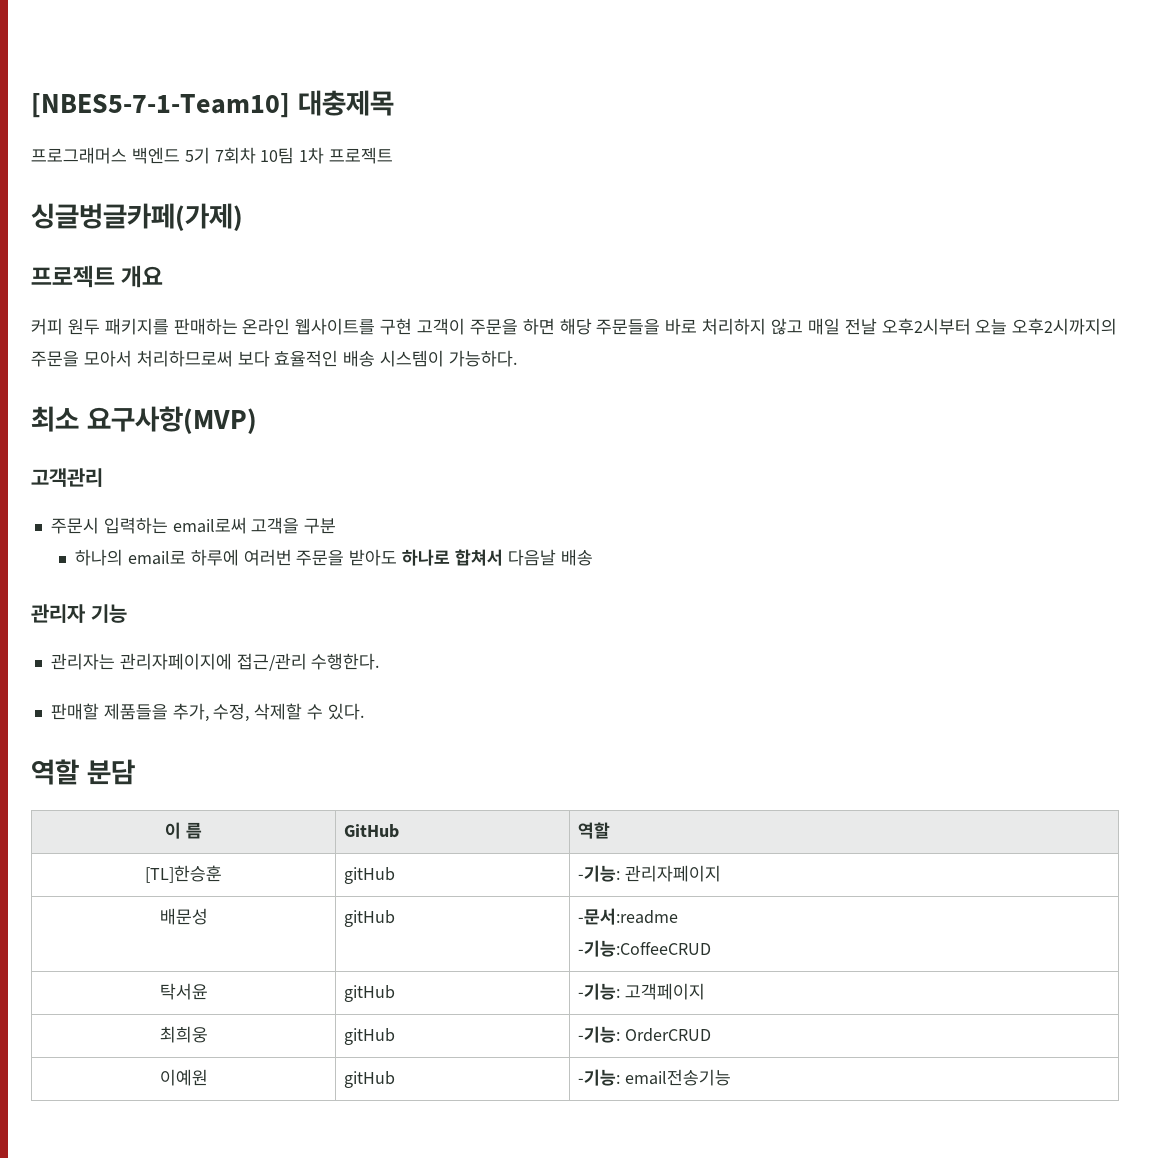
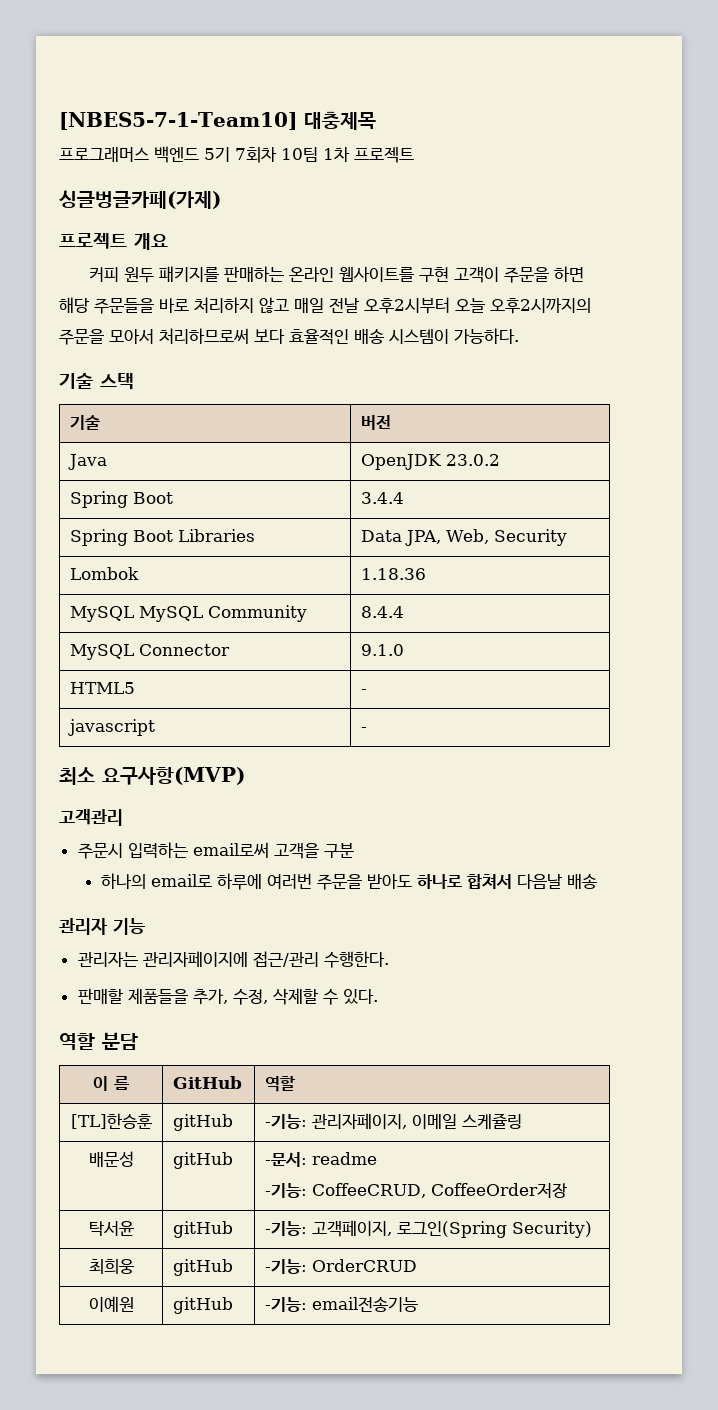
(518, 358) none -> [59,373,134,390] [69,415,101,430] [360,415,391,430] [67,454,107,470] [360,454,500,470] [69,491,173,508] [360,492,404,504] [69,529,255,546] [360,529,568,546] [69,567,139,580] [360,568,426,580] [69,605,307,622] [360,606,404,618] [69,644,230,660] [360,644,404,656] [69,682,135,694] [360,689,367,694] [67,719,155,736] [360,727,367,732] // 기술 스택 // 기술 | 버전 // Java | OpenJDK 23.0.2 // Spring Boot | 3.4.4 // Spring Boot Libraries | Data JPA, Web, Security // Lombok | 1.18.36 // MySQL MySQL Community | 8.4.4 // MySQL Connector | 9.1.0 // HTML5 | - // javascript | -
[624,865,721,882] 관리자페이지 -> [311,1113,522,1129] 관리자페이지, 이메일 스케쥴링
[578,908,679,925] [578,940,712,957] -문서:readme // -기능:CoffeeCRUD -> [264,1152,377,1167] [264,1183,567,1198] -문서: readme // -기능: CoffeeCRUD, CoffeeOrder저장
[624,983,705,1000] 고객페이지 -> [311,1220,592,1238] 고객페이지, 로그인(Spring Security)

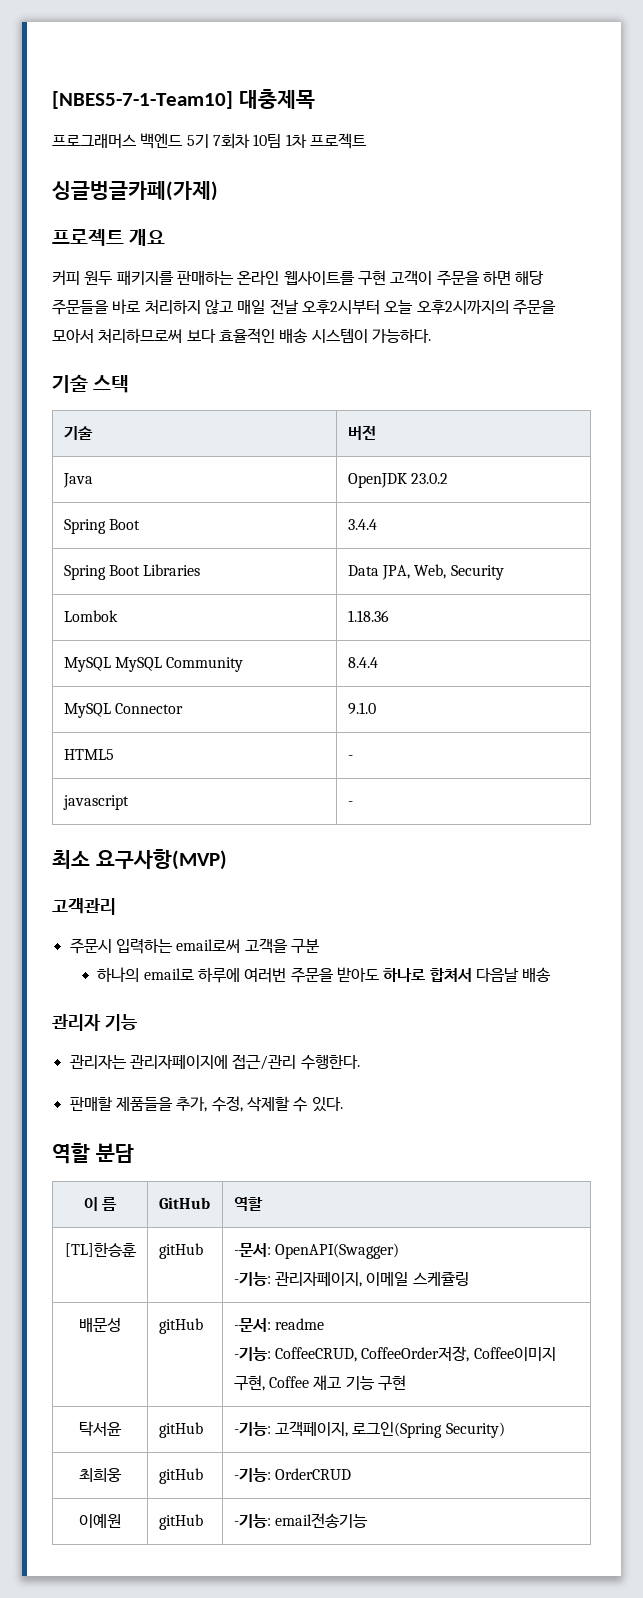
(233, 1122) none -> [233,1243,399,1259] -문서: OpenAPI(Swagger) //
[430,1183,567,1198] CoffeeOrder저장 -> [361,1346,556,1362] [233,1375,406,1391] CoffeeOrder저장, Coffee이미지 구현, Coffee 재고 기능 구현

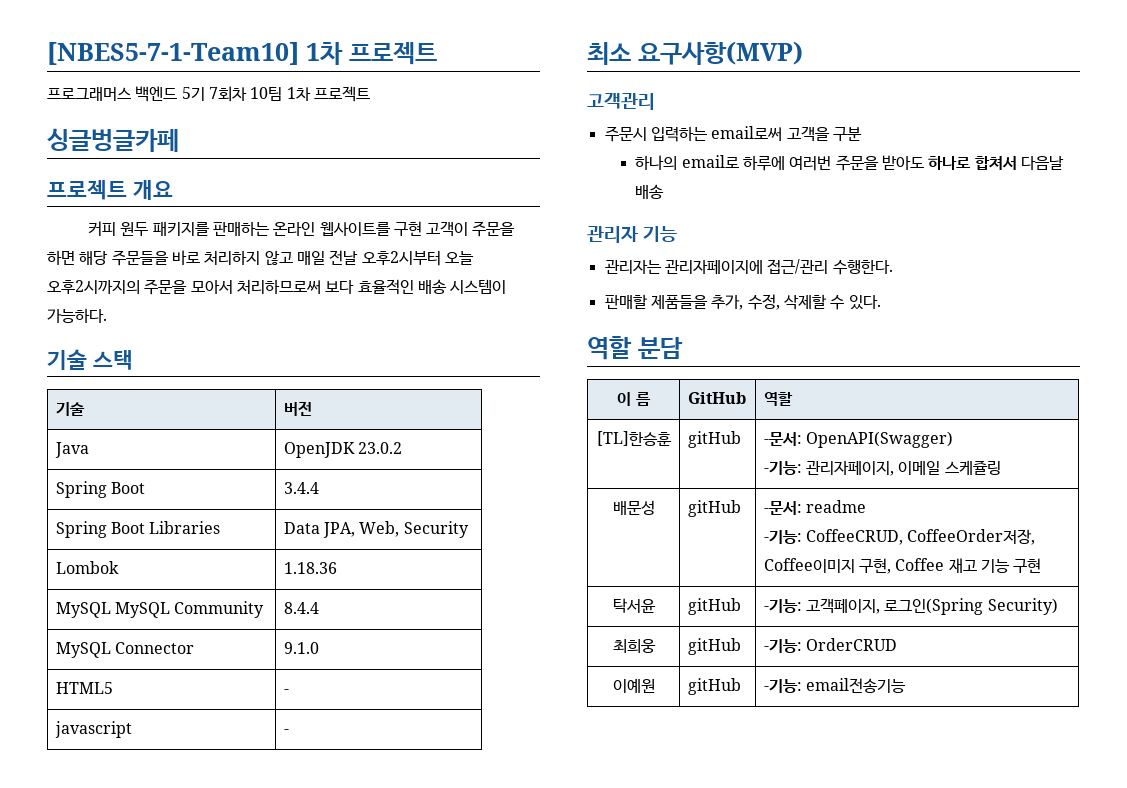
[238,89,315,109] 대충제목 -> [306,42,437,65] 1차 프로젝트
[52,181,218,201] 싱글벙글카페(가제) -> [47,128,179,152] 싱글벙글카페

